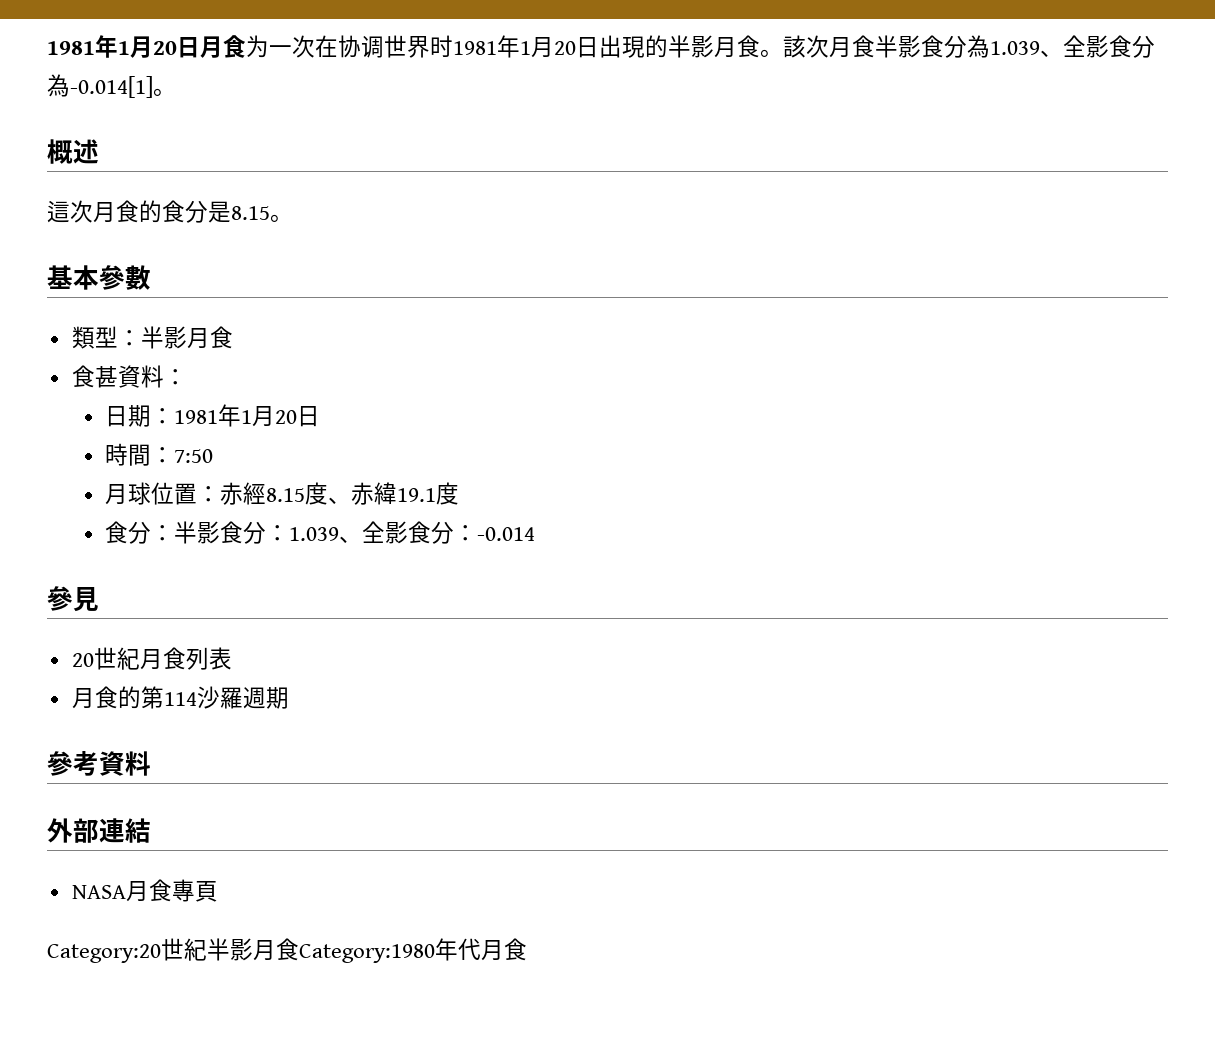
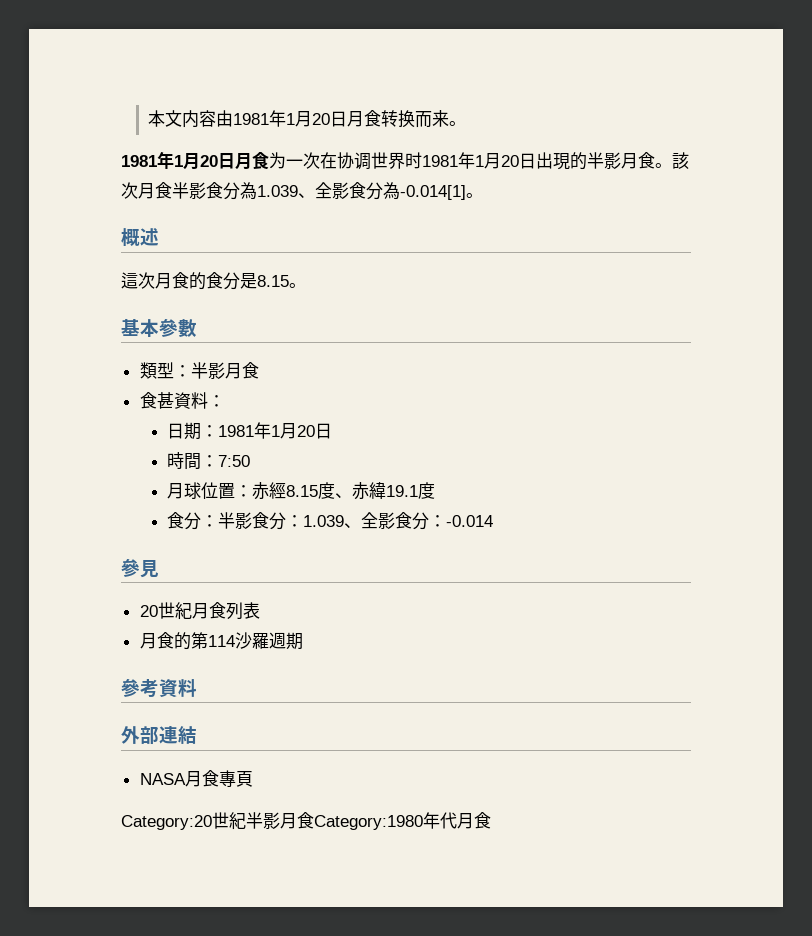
(47, 48) none -> [148,110,467,128] 本文内容由1981年1月20日月食转换而来。 //

